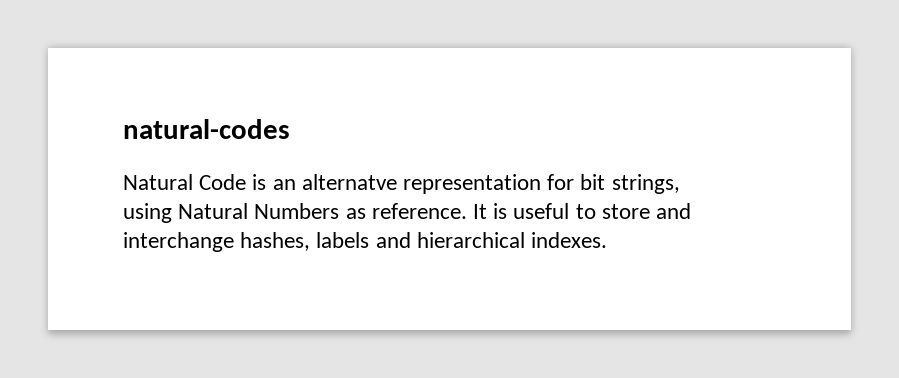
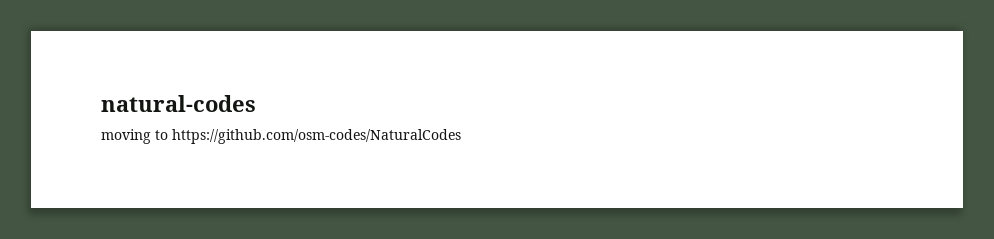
[123,174,680,194] [123,203,692,223] [123,232,608,252] Natural Code is an alternatve representation for bit strings, using Natural Numbers as reference. It is useful to store and interchange hashes, labels and hierarchical indexes. -> [101,129,461,144] moving to https://github.com/osm-codes/NaturalCodes

